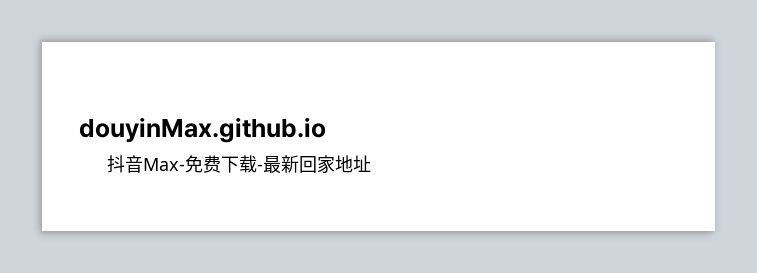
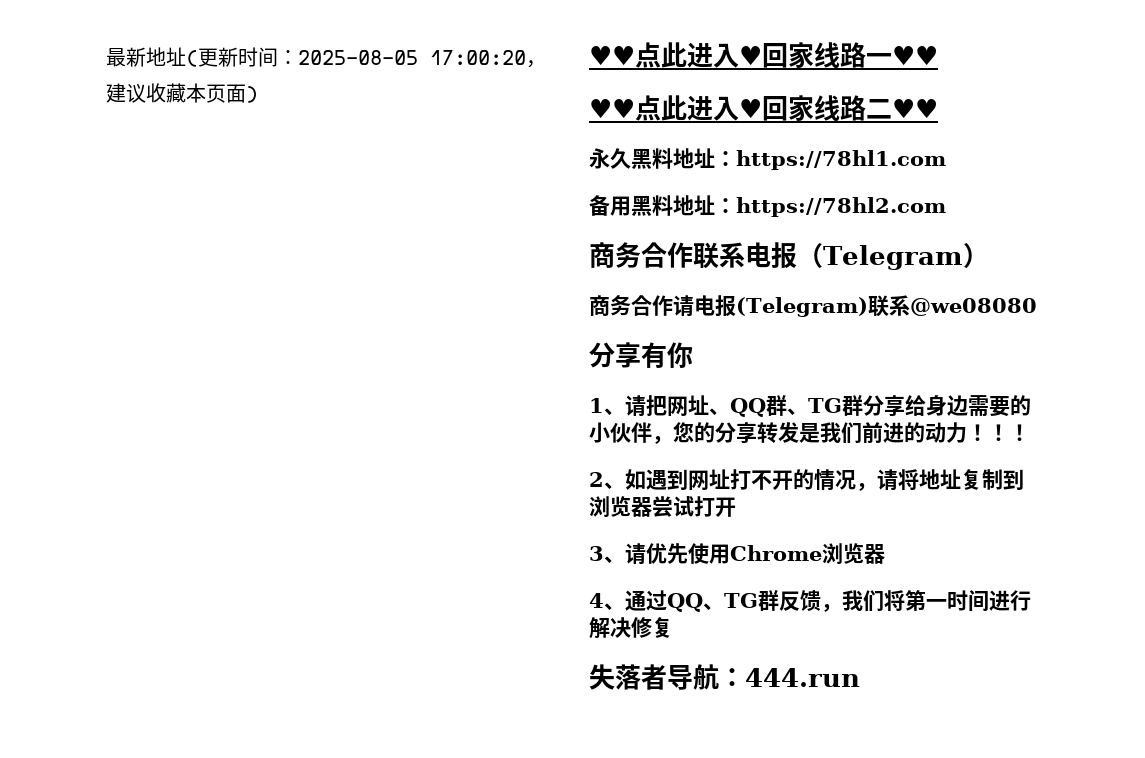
[79,117,326,143] [106,155,371,174] douyinMax.github.io // 抖音Max-免费下载-最新回家地址 -> [106,47,546,68] [106,83,258,103] [589,42,938,68] [589,95,938,121] [589,148,946,170] [589,195,946,217] [589,242,989,270] [589,295,1037,317] [589,342,693,368] [589,395,1031,417] [589,422,1030,444] [589,469,1024,491] [589,496,736,518] [589,543,885,565] [589,590,1031,612] [589,617,673,639] [589,664,860,690] 最新地址(更新时间：2025-08-05 17:00:20，建议收藏本页面) // ♥♥点此进入♥回家线路一♥♥ // ♥♥点此进入♥回家线路二♥♥ // 永久黑料地址：https://78hl1.com // 备用黑料地址：https://78hl2.com // 商务合作联系电报（Telegram） // 商务合作请电报(Telegram)联系@we08080 // 分享有你 // 1、请把网址、QQ群、TG群分享给身边需要的小伙伴，您的分享转发是我们前进的动力！！！ // 2、如遇到网址打不开的情况，请将地址复制到浏览器尝试打开 // 3、请优先使用Chrome浏览器 // 4、通过QQ、TG群反馈，我们将第一时间进行解决修复 // 失落者导航：444.run

